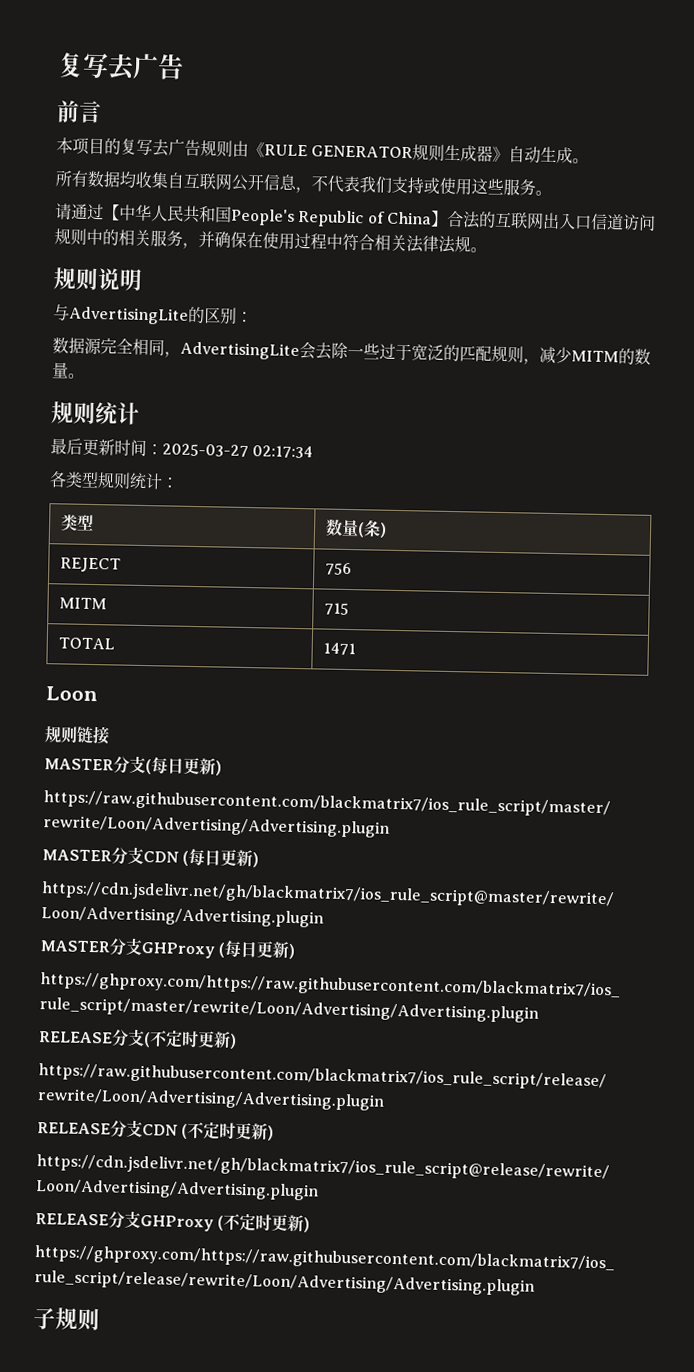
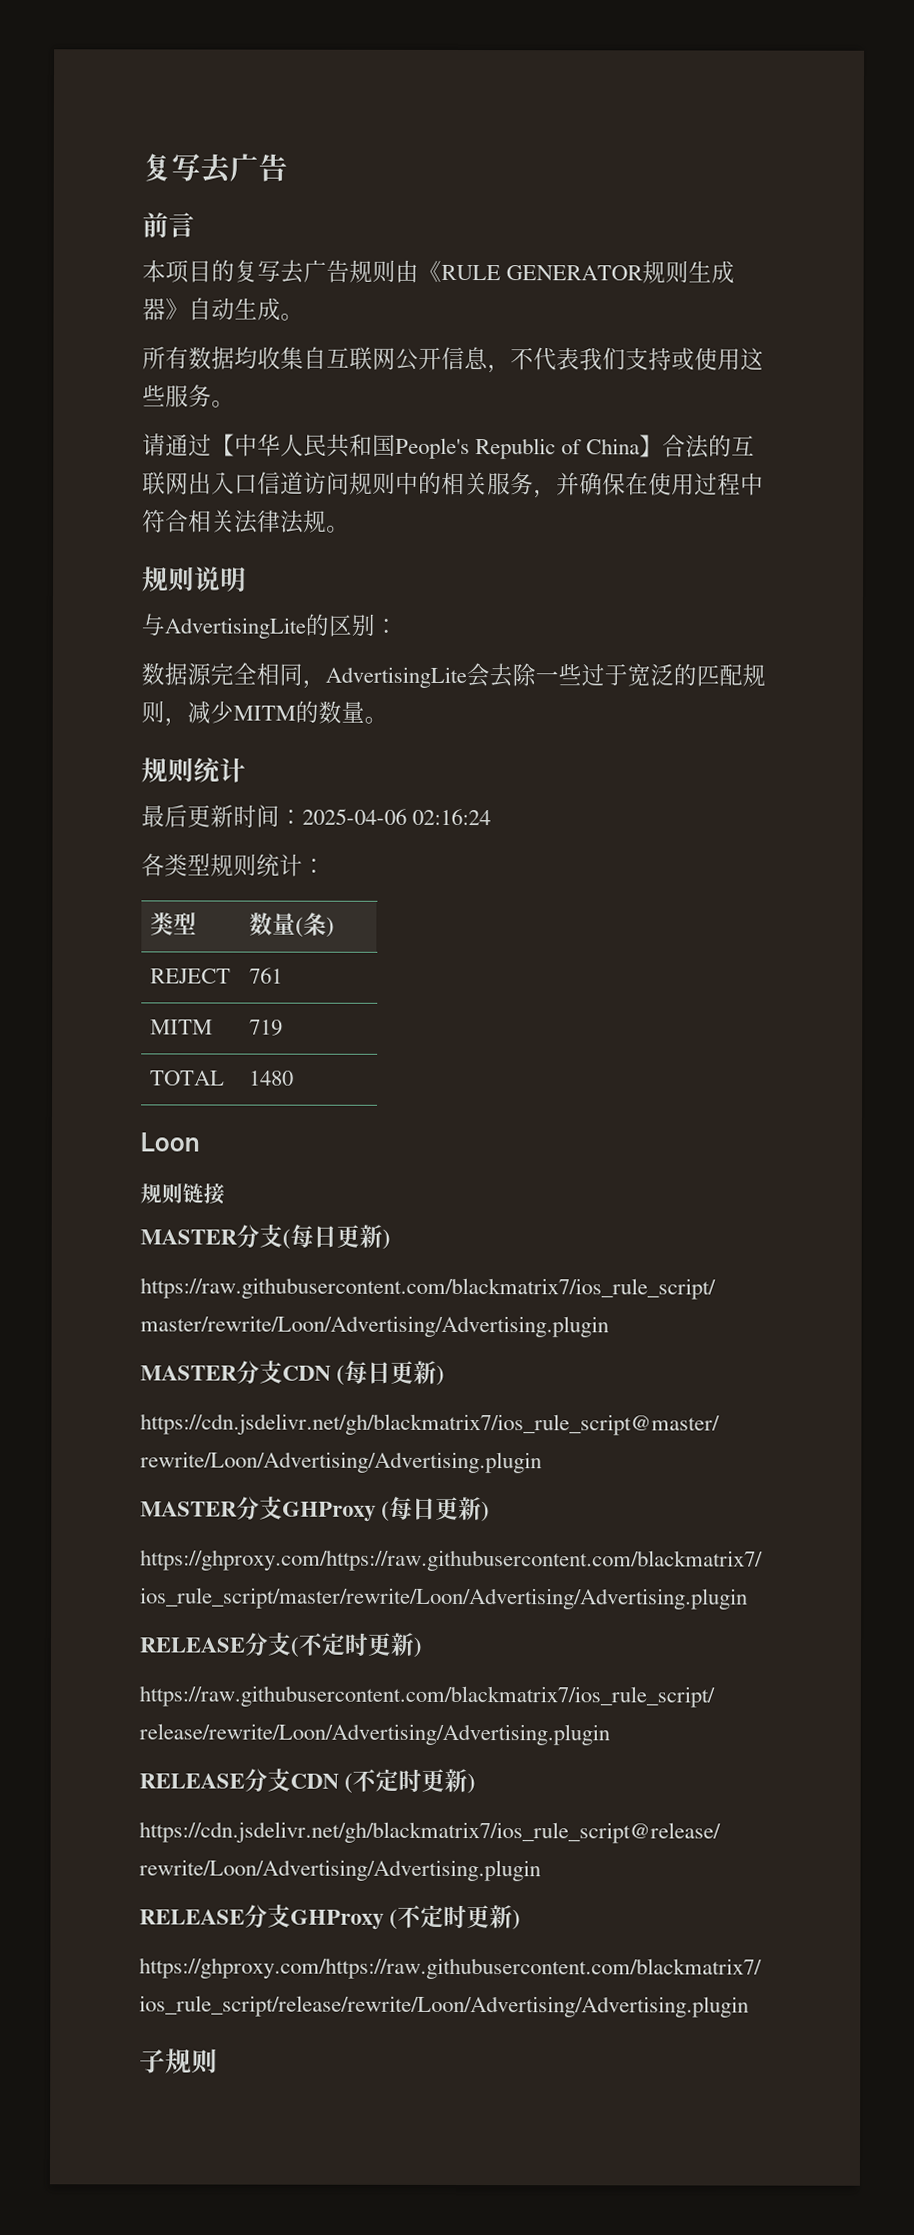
[162,443,314,459] 2025-03-27 02:17:34 -> [302,808,492,826] 2025-04-06 02:16:24
[325,562,353,576] 756 -> [249,967,284,984] 761
[324,602,350,616] 715 -> [249,1019,284,1036] 719
[323,642,357,656] 1471 -> [249,1070,295,1086] 1480

